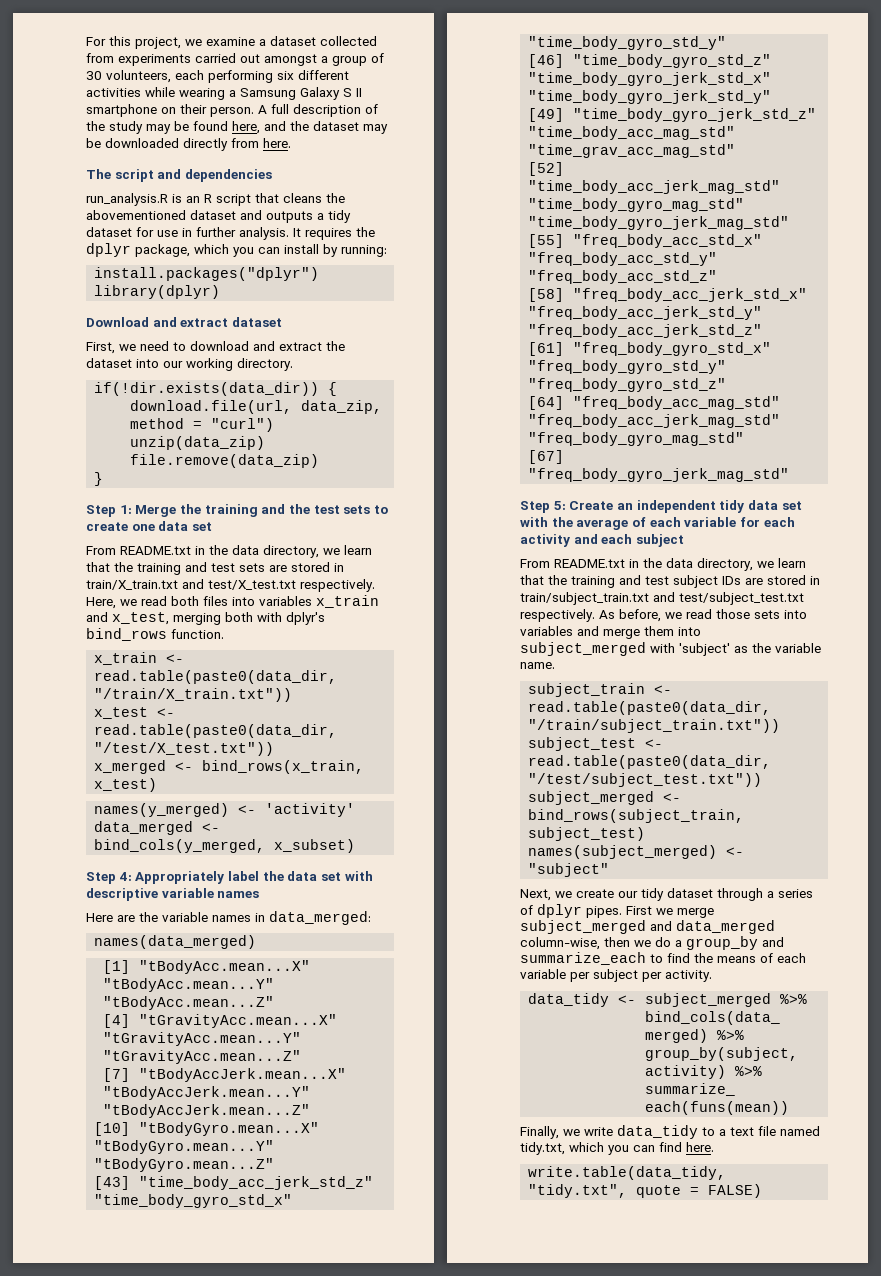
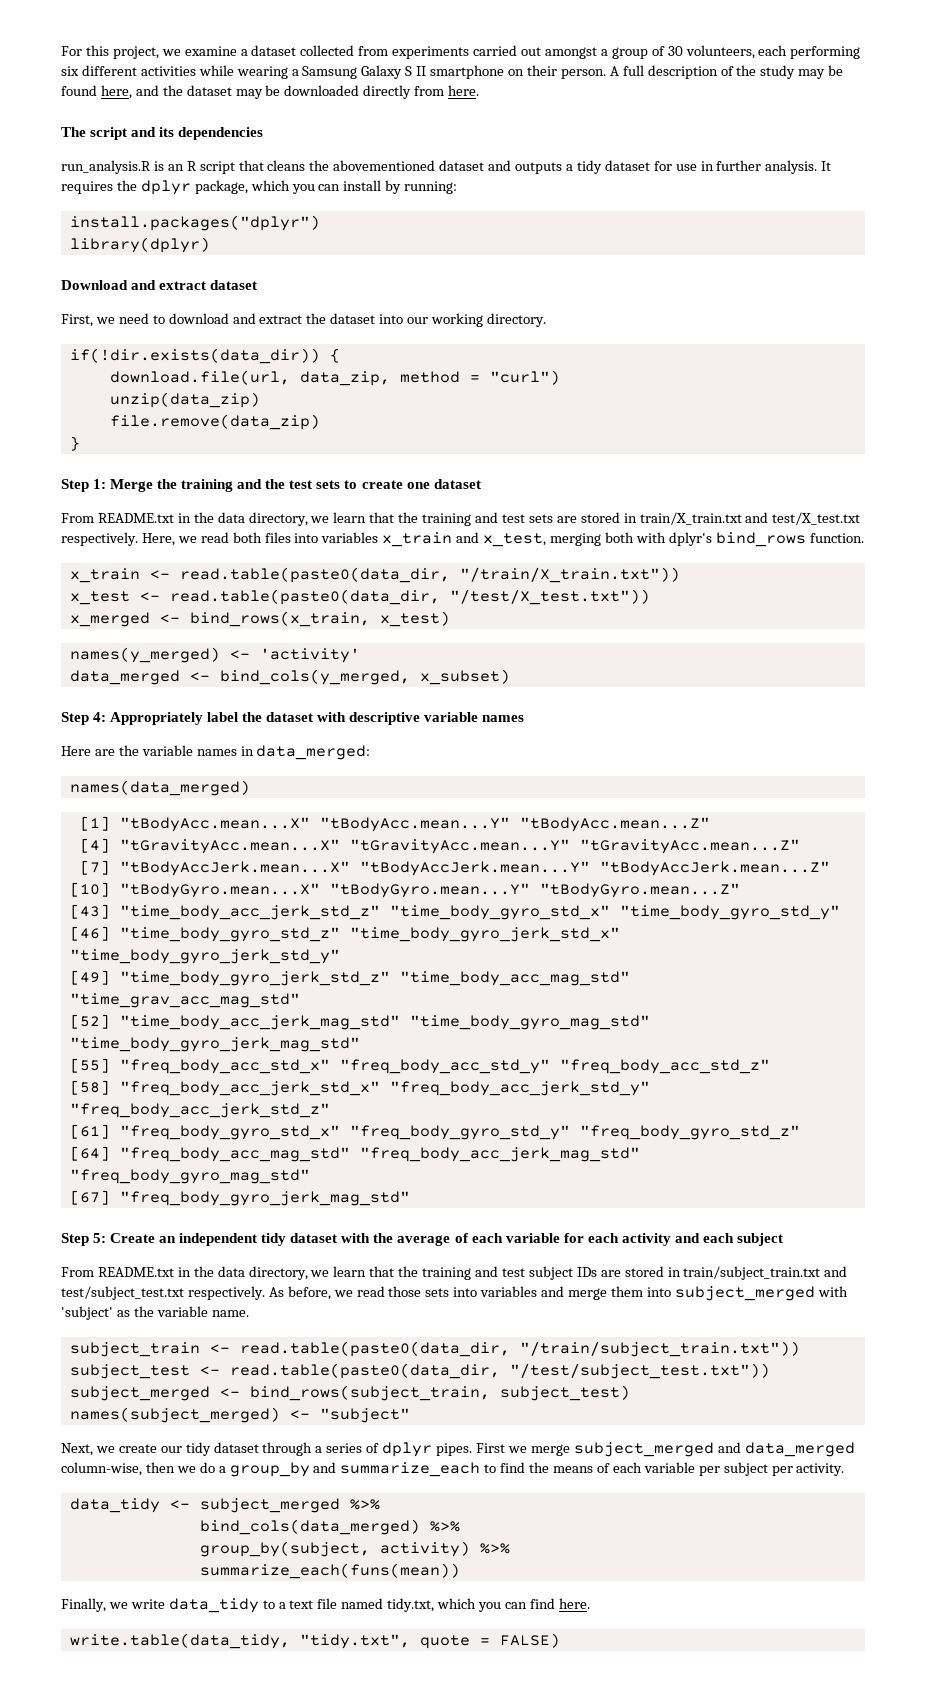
(182, 174) none -> [159,127,175,137] its
[158,521,212,531] data set -> [433,479,481,489] dataset
[287,871,341,881] data set -> [266,712,314,722] dataset
[747,500,802,510] data set -> [290,1233,338,1243] dataset

